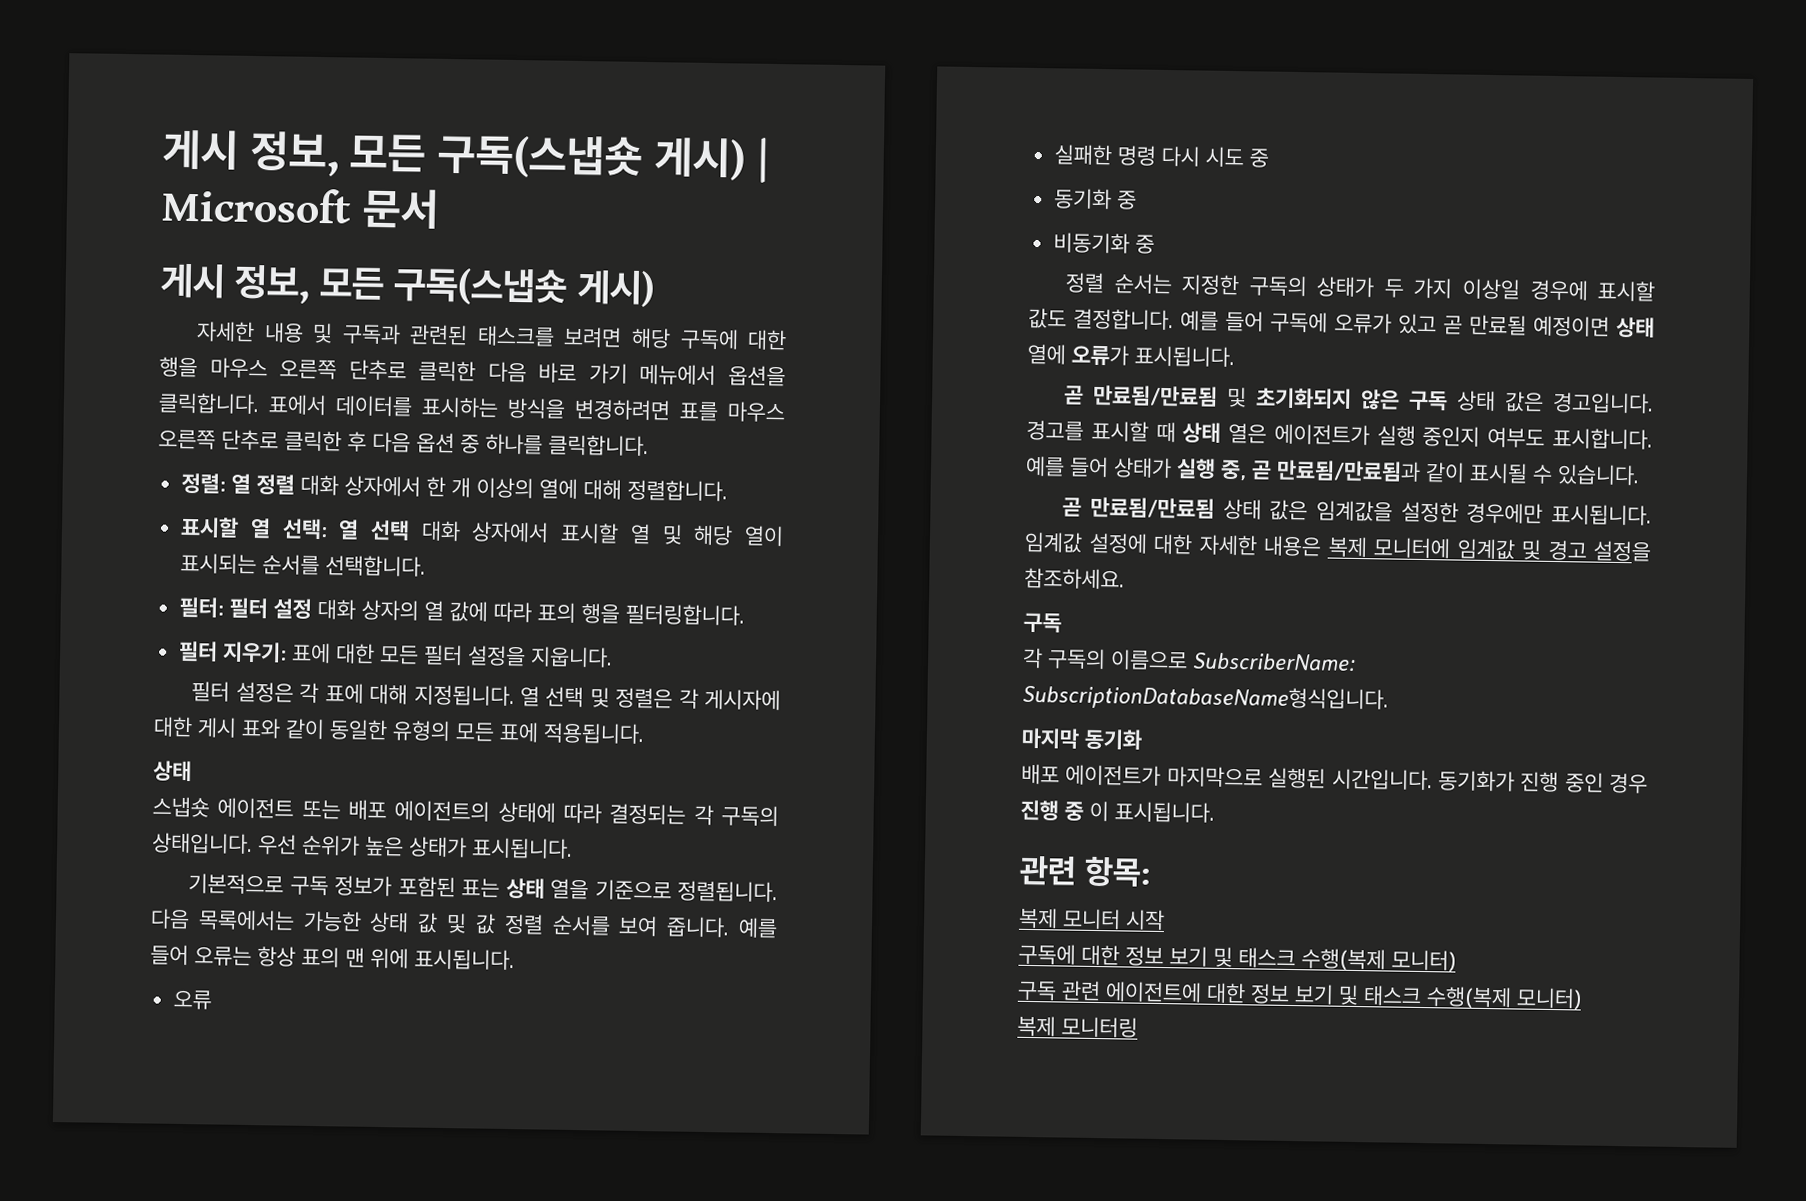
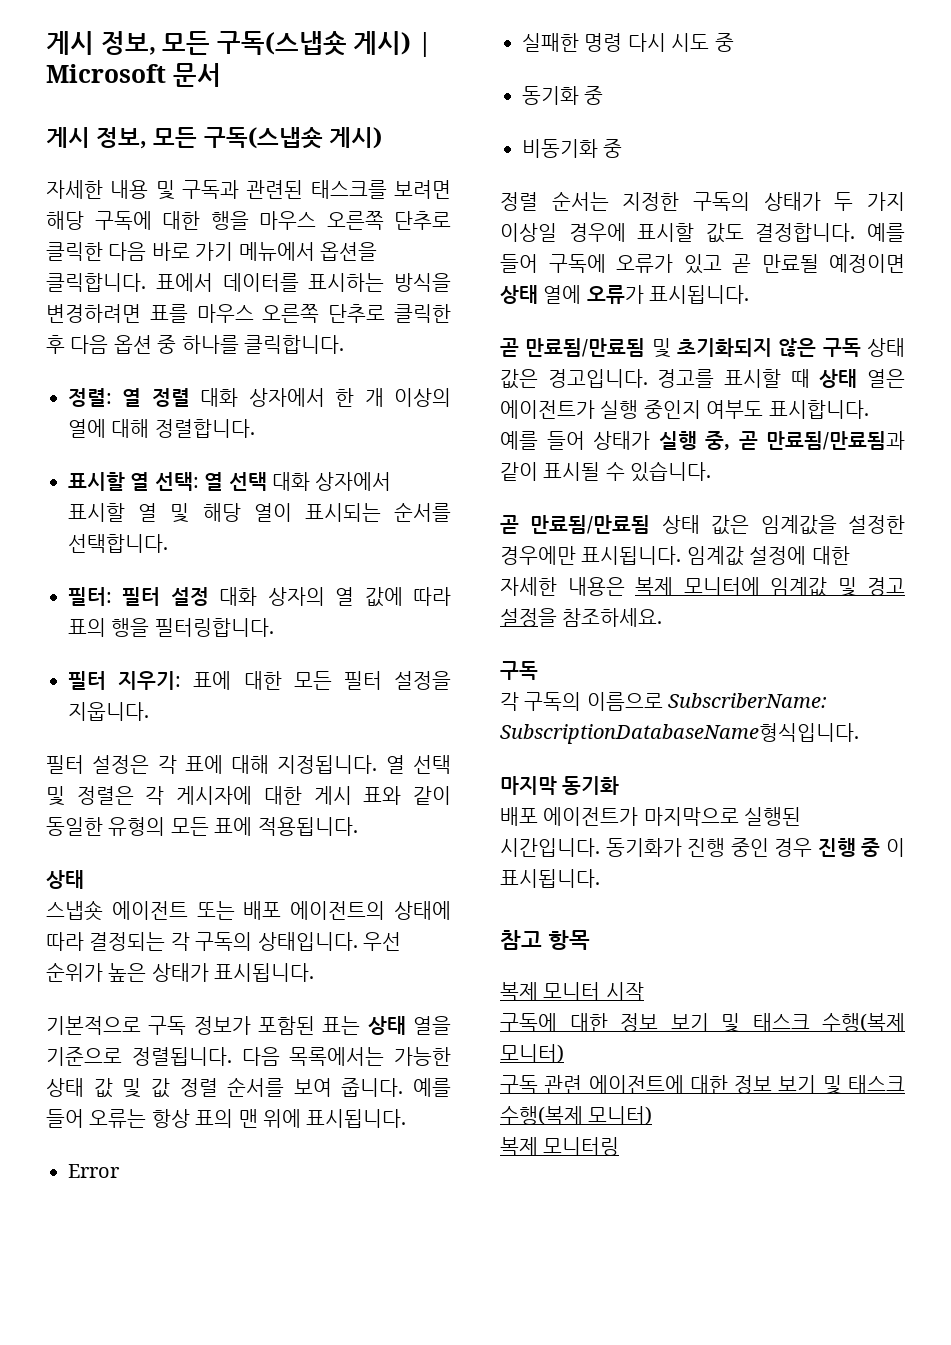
[173,989,213,1010] 오류 -> [68,1164,120,1178] Error
[1019,855,1151,887] 관련 항목: -> [500,930,590,950] 참고 항목

